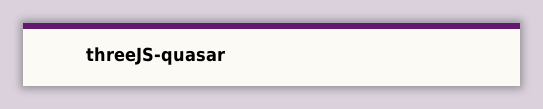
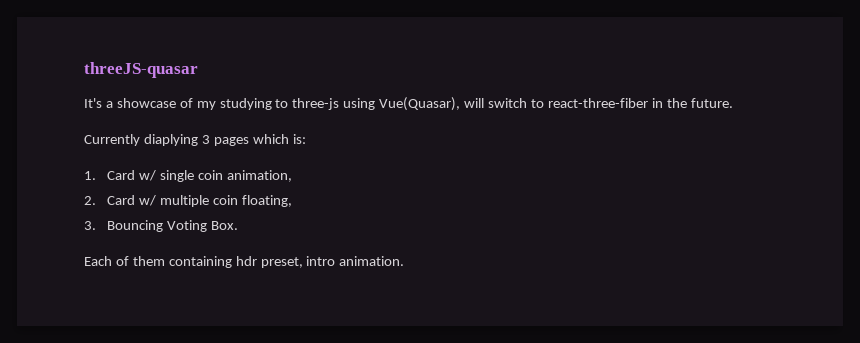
(225, 56) none -> [84,97,733,111] [84,134,306,146] [84,170,293,182] [84,195,293,207] [84,220,239,232] [84,256,405,268] // It's a showcase of my studying to three-js using Vue(Quasar), will switch to react-three-fiber in the future. // Currently diaplying 3 pages which is: // 1. Card w/ single coin animation, // 2. Card w/ multiple coin floating, // 3. Bouncing Voting Box. // Each of them containing hdr preset, intro animation.

